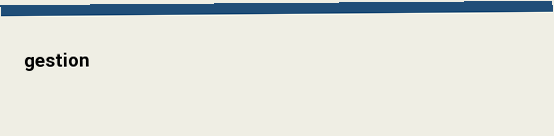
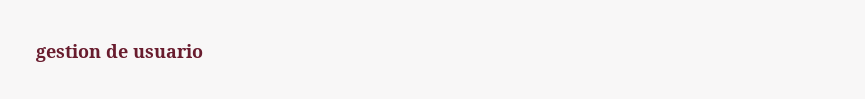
(91, 62) none -> [106,44,203,58] de usuario

